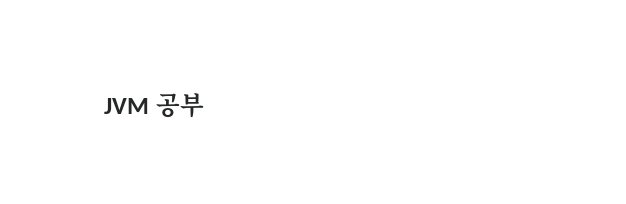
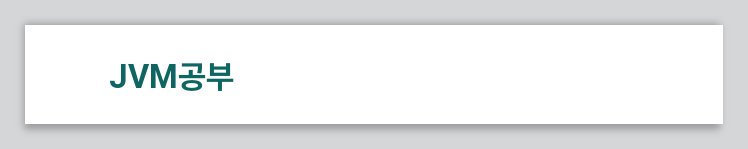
[104,93,204,118] JVM 공부 -> [109,63,234,91] JVM공부

